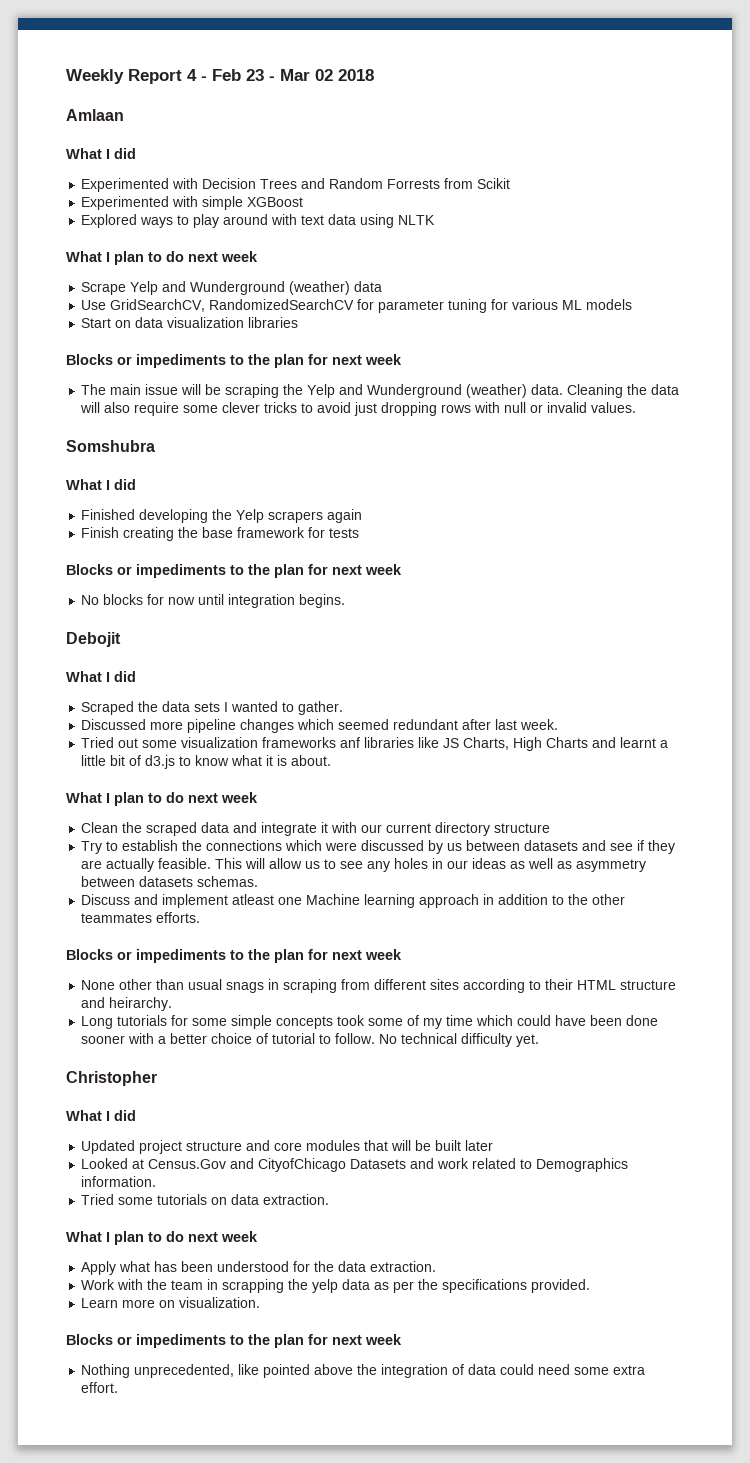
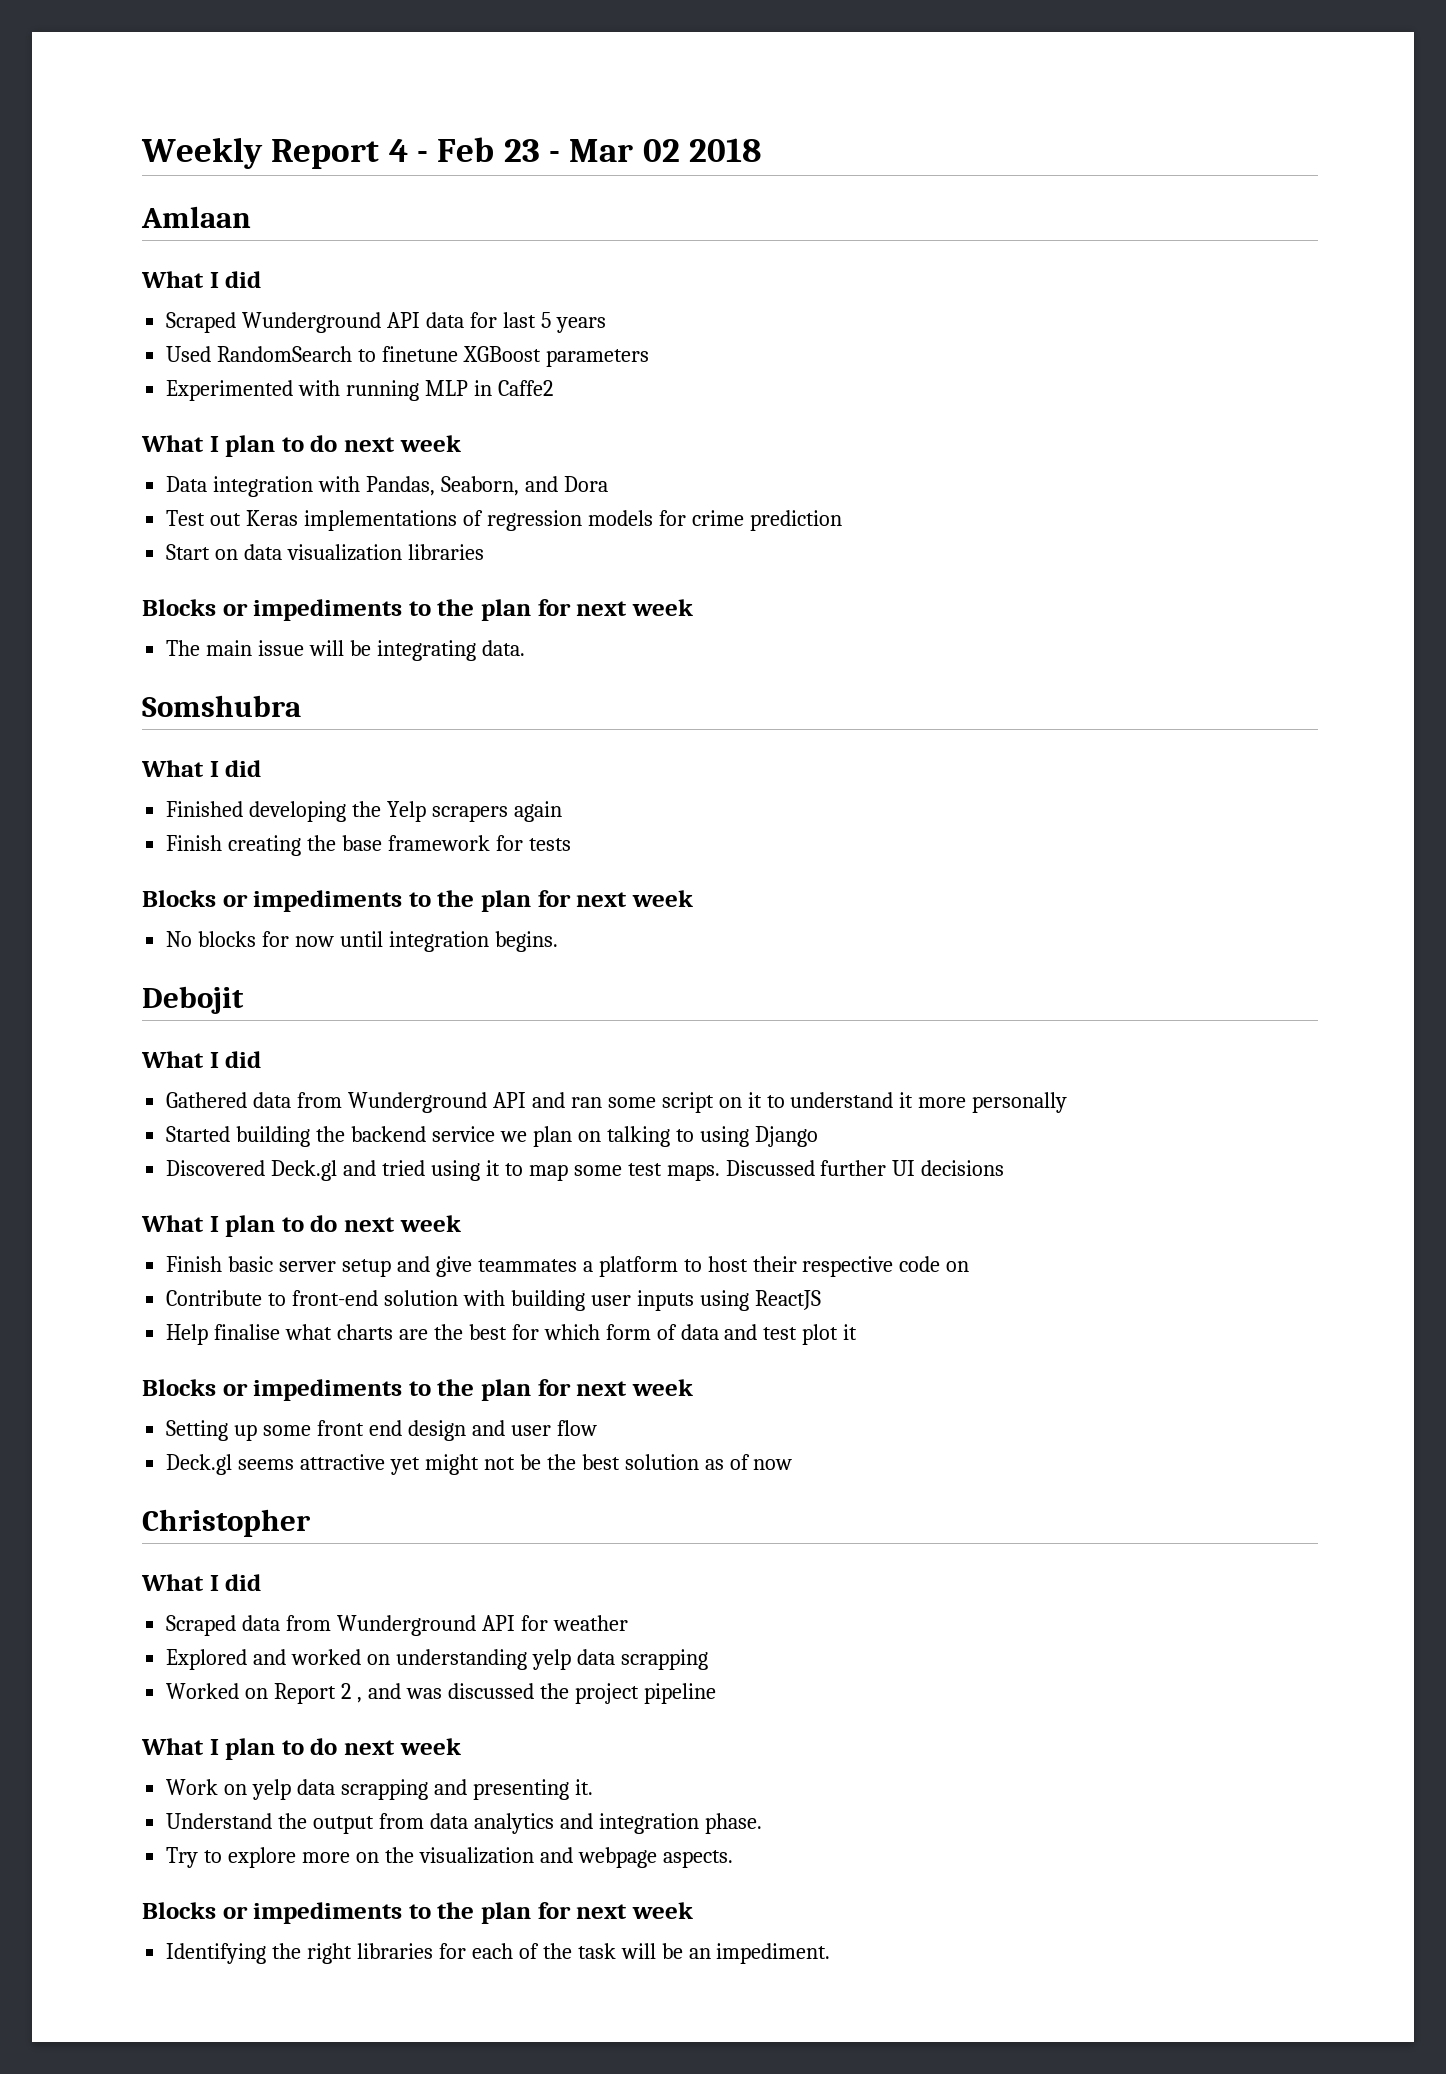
[81,178,511,192] [81,196,304,210] [81,214,436,228] [66,251,258,265] [81,281,383,295] [81,299,633,313] Experimented with Decision Trees and Random Forrests from Scikit // Experimented with simple XGBoost // Explored ways to play around with text data using NLTK // What I plan to do next week // Scrape Yelp and Wunderground (weather) data // Use GridSearchCV, RandomizedSearchCV for parameter tuning for various ML models -> [166,312,606,333] [166,346,649,367] [166,380,553,401] [141,435,461,457] [166,476,608,497] [166,510,842,531] Scraped Wunderground API data for last 5 years // Used RandomSearch to finetune XGBoost parameters // Experimented with running MLP in Caffe2 // What I plan to do next week // Data integration with Pandas, Seaborn, and Dora // Test out Keras implementations of regression models for crime prediction
[225,384,680,398] [80,402,637,416] scraping the Yelp and Wunderground (weather) data. Cleaning the data will also require some clever tricks to avoid just dropping rows with null or invalid values. -> [376,640,525,661] integrating data.
[81,701,344,715] [81,719,559,733] [81,737,669,751] [81,755,332,769] [66,792,258,806] [81,822,551,836] [81,840,676,854] [81,858,647,872] [81,876,259,887] [81,894,626,908] [81,912,201,923] [66,949,402,963] [81,979,677,993] [81,997,173,1011] [81,1015,659,1029] [81,1033,540,1047] [66,1071,157,1086] [66,1110,136,1121] [81,1140,494,1154] [81,1158,629,1172] [81,1176,157,1187] [81,1194,330,1205] [66,1231,258,1245] [81,1261,437,1275] [81,1279,591,1293] [81,1297,261,1308] [66,1334,402,1348] [81,1364,646,1378] [81,1382,119,1393] Scraped the data sets I wanted to gather. // Discussed more pipeline changes which seemed redundant after last week. // Tried out some visualization frameworks anf libraries like JS Charts, High Charts and learnt a little bit of d3.js to know what it is about. // What I plan to do next week // Clean the scraped data and integrate it with our current directory structure // Try to establish the connections which were discussed by us between datasets and see if they are actually feasible. This will allow us to see any holes in our ideas as well as asymmetry between datasets schemas. // Discuss and implement atleast one Machine learning approach in addition to the other teammates efforts. // Blocks or impediments to the plan for next week // None other than usual snags in scraping from different sites according to their HTML structure and heirarchy. // Long tutorials for some simple concepts took some of my time which could have been done sooner with a better choice of tutorial to follow. No technical difficulty yet. // Christopher // What I did // Updated project structure and core modules that will be built later // Looked at Census.Gov and CityofChicago Datasets and work related to Demographics information. // Tried some tutorials on data extraction. // What I plan to do next week // Apply what has been understood for the data extraction. // Work with the team in scrapping the yelp data as per the specifications provided. // Learn more on visualization. // Blocks or impediments to the plan for next week // Nothing unprecedented, like pointed above the integration of data could need some extra effort. -> [166,1092,1068,1113] [166,1126,818,1147] [166,1160,1005,1181] [141,1215,461,1237] [166,1256,970,1277] [166,1290,821,1311] [166,1324,858,1345] [142,1379,693,1401] [166,1420,597,1441] [166,1454,793,1475] [142,1509,311,1537] [141,1574,262,1591] [166,1615,628,1636] [166,1649,708,1670] [166,1683,716,1704] [141,1738,461,1760] [166,1779,593,1800] [166,1813,762,1834] [166,1847,733,1868] [142,1902,693,1924] [166,1943,831,1964] Gathered data from Wunderground API and ran some script on it to understand it more personally // Started building the backend service we plan on talking to using Django // Discovered Deck.gl and tried using it to map some test maps. Discussed further UI decisions // What I plan to do next week // Finish basic server setup and give teammates a platform to host their respective code on // Contribute to front-end solution with building user inputs using ReactJS // Help finalise what charts are the best for which form of data and test plot it // Blocks or impediments to the plan for next week // Setting up some front end design and user flow // Deck.gl seems attractive yet might not be the best solution as of now // Christopher // What I did // Scraped data from Wunderground API for weather // Explored and worked on understanding yelp data scrapping // Worked on Report 2 , and was discussed the project pipeline // What I plan to do next week // Work on yelp data scrapping and presenting it. // Understand the output from data analytics and integration phase. // Try to explore more on the visualization and webpage aspects. // Blocks or impediments to the plan for next week // Identifying the right libraries for each of the task will be an impediment.

